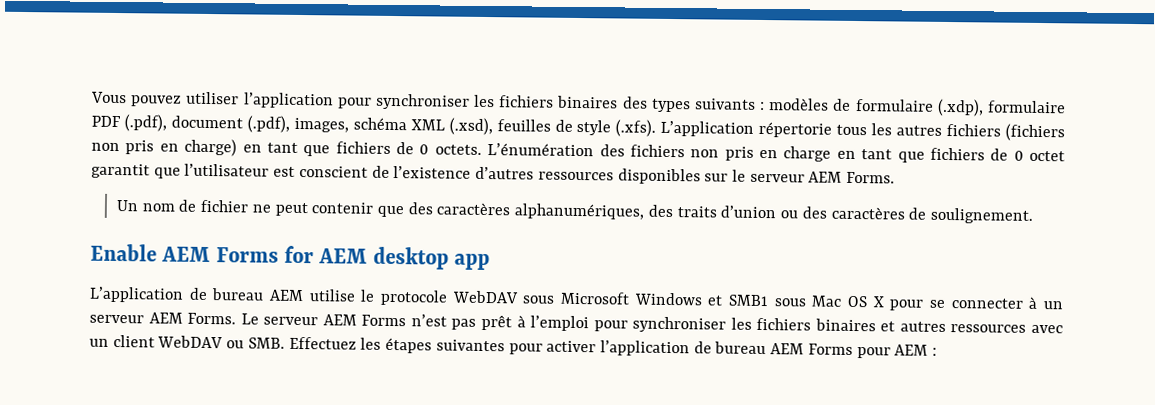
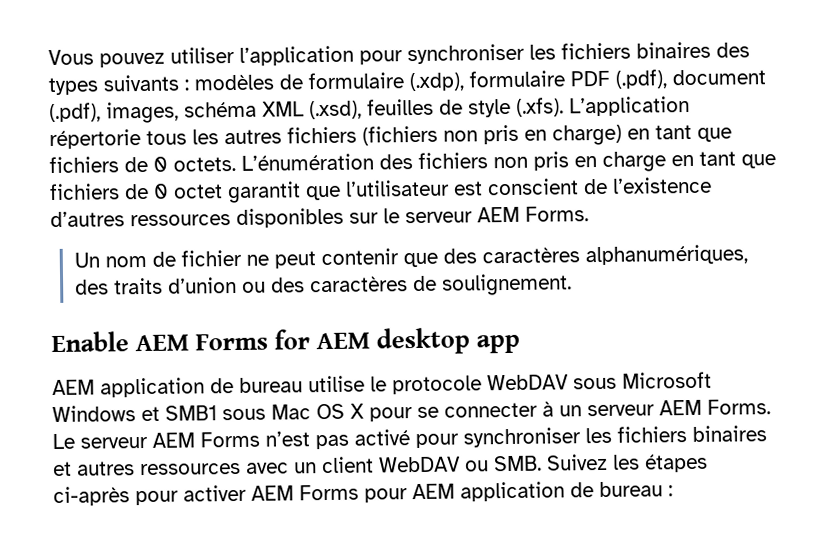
[89,286,304,303] L’application de bureau AEM -> [52,377,303,398] AEM application de bureau
[480,314,590,332] prêt à l’emploi -> [354,429,410,446] activé
[288,336,357,350] Effectuez -> [547,453,608,471] Suivez
[435,339,505,352] suivantes -> [53,486,130,507] ci-après
[599,340,767,357] l’application de bureau -> (247, 493) none
(929, 350) none -> [460,481,663,502] application de bureau

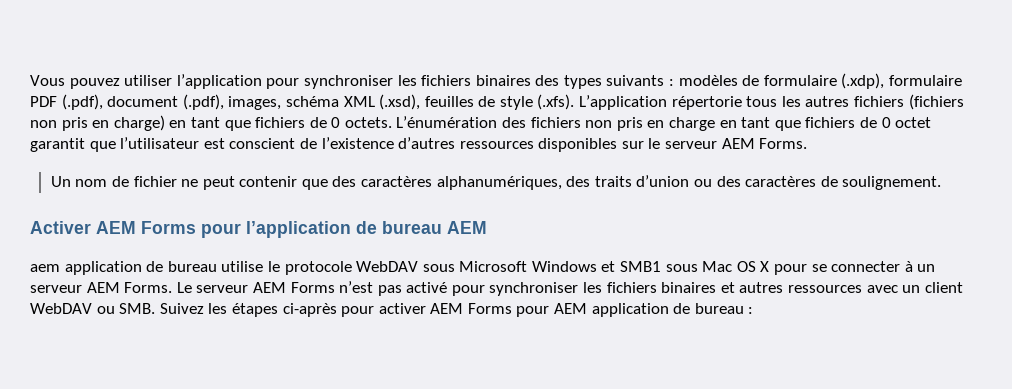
[51,327,521,355] [52,379,95,396] Enable AEM Forms for AEM desktop app // AEM -> [30,221,487,238] [30,264,60,272] Activer AEM Forms pour l’application de bureau AEM // aem

